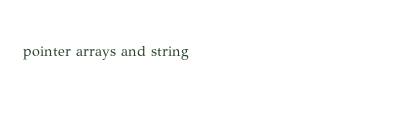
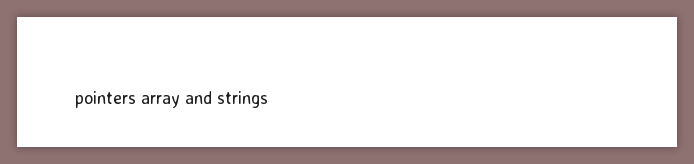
[23,46,189,60] pointer arrays and string -> [75,91,268,108] pointers array and strings

